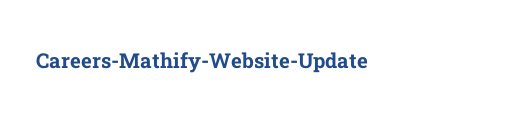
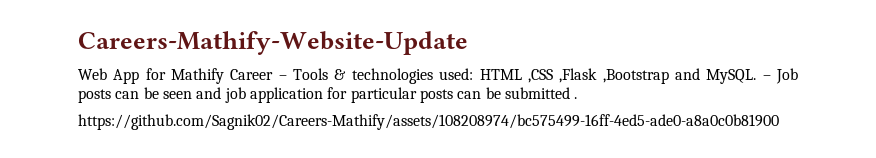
(368, 62) none -> [78,68,799,84] [78,87,578,103] [78,114,779,130] // Web App for Mathify Career – Tools & technologies used: HTML ,CSS ,Flask ,Bootstrap and MySQL. – Job posts can be seen and job application for particular posts can be submitted . // https://github.com/Sagnik02/Careers-Mathify/assets/108208974/bc575499-16ff-4ed5-ade0-a8a0c0b81900

